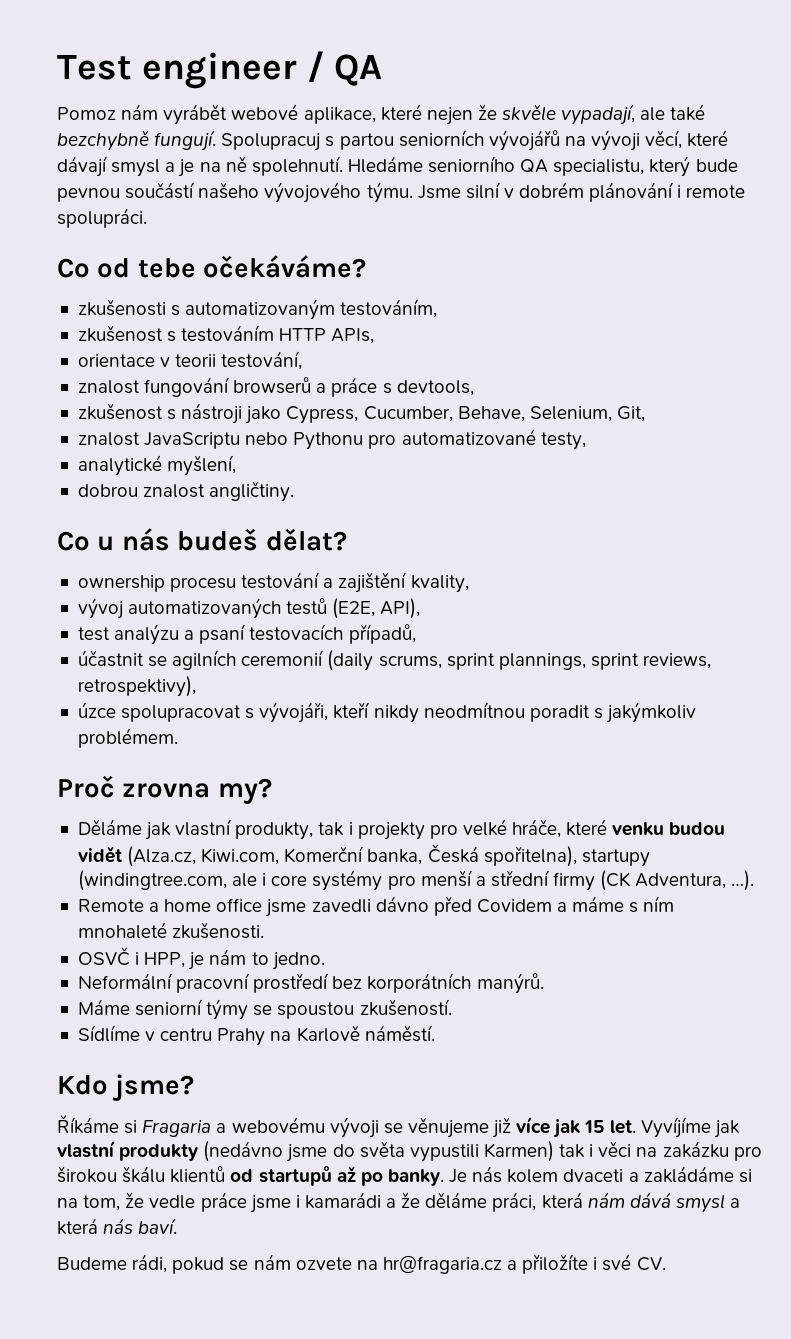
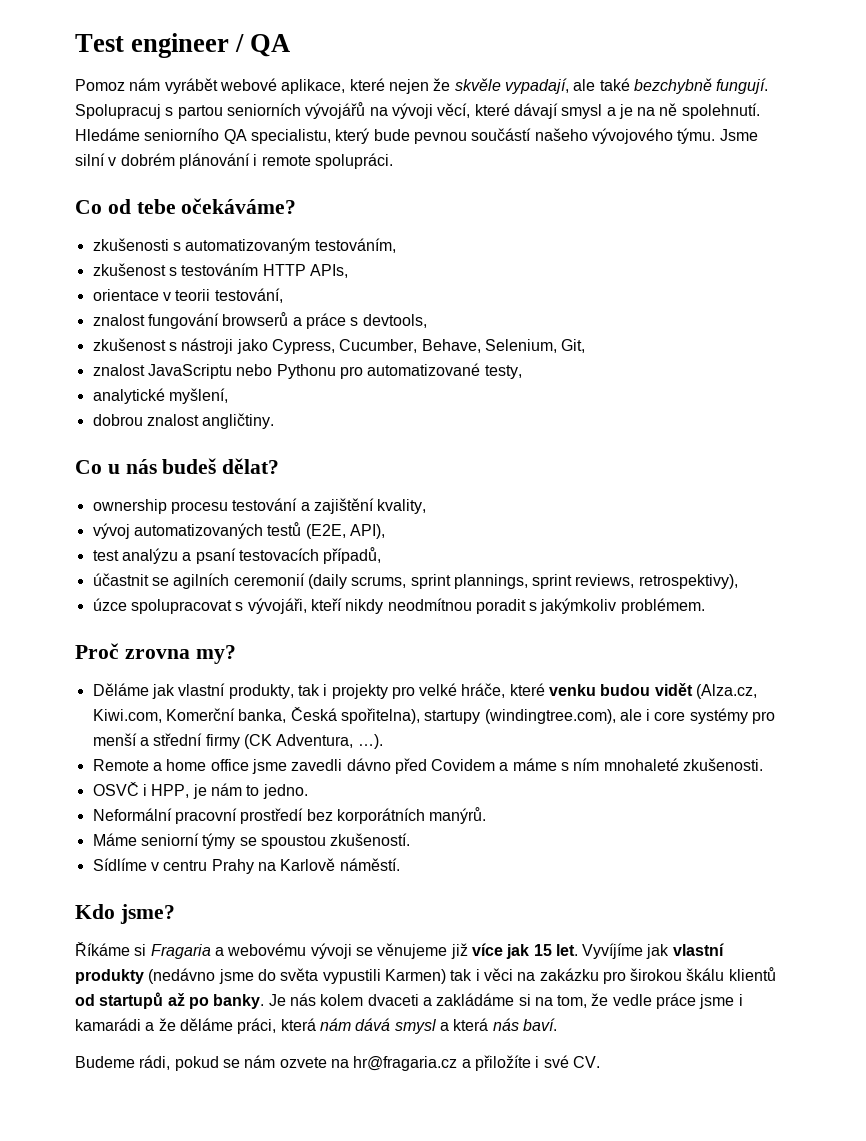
[77,870,227,891] (windingtree.com, -> [484,709,616,724] (windingtree.com),

